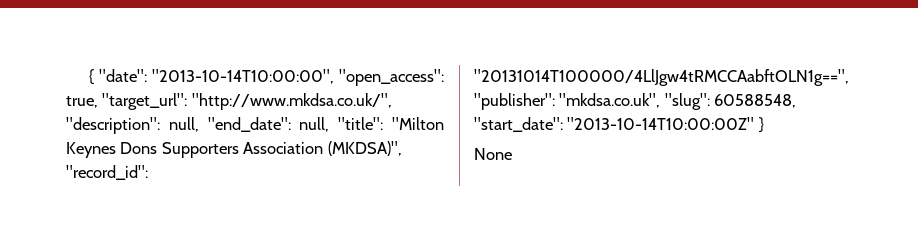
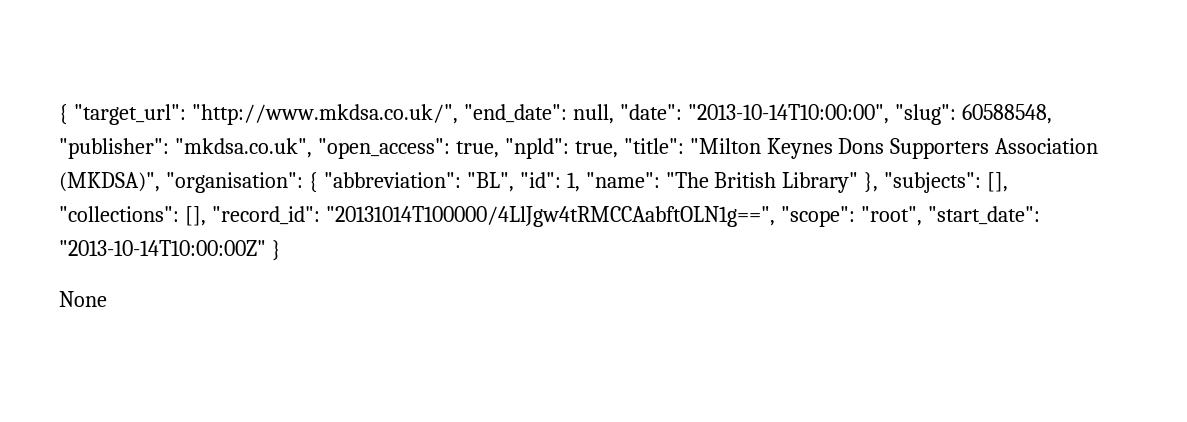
[89,69,444,86] [66,93,392,110] [66,117,330,134] { "date": "2013-10-14T10:00:00", "open_access": true, "target_url": "http://www.mkdsa.co.uk/", "description": null, "end_date": null, -> [59,104,1052,125] [59,138,618,159] { "target_url": "http://www.mkdsa.co.uk/", "end_date": null, "date": "2013-10-14T10:00:00", "slug": 60588548, "publisher": "mkdsa.co.uk", "open_access": true, "npld": true,
[66,165,148,180] [474,69,849,86] [474,93,797,110] "record_id": "20131014T100000/4LlJgw4tRMCCAabftOLN1g==", "publisher": "mkdsa.co.uk", "slug": 60588548, -> [165,172,1009,193] [59,206,922,227] "organisation": { "abbreviation": "BL", "id": 1, "name": "The British Library" }, "subjects": [], "collections": [], "record_id": "20131014T100000/4LlJgw4tRMCCAabftOLN1g==", "scope": "root",

